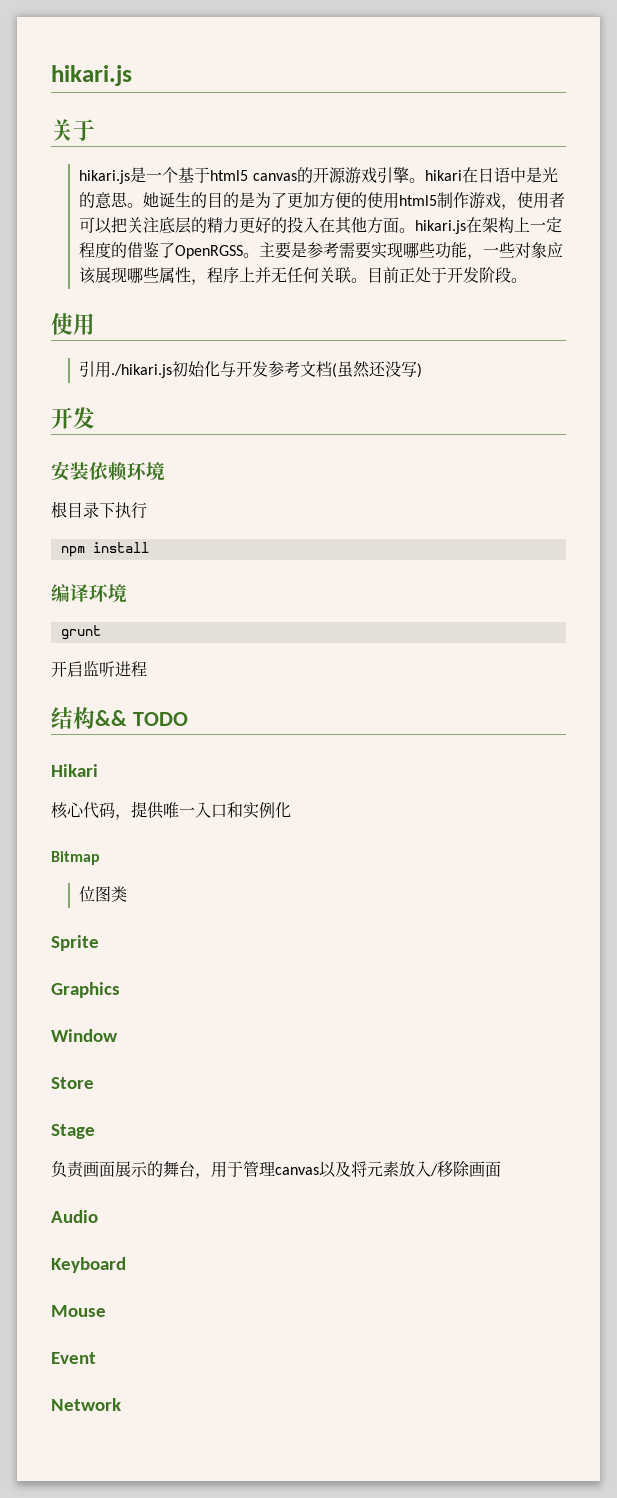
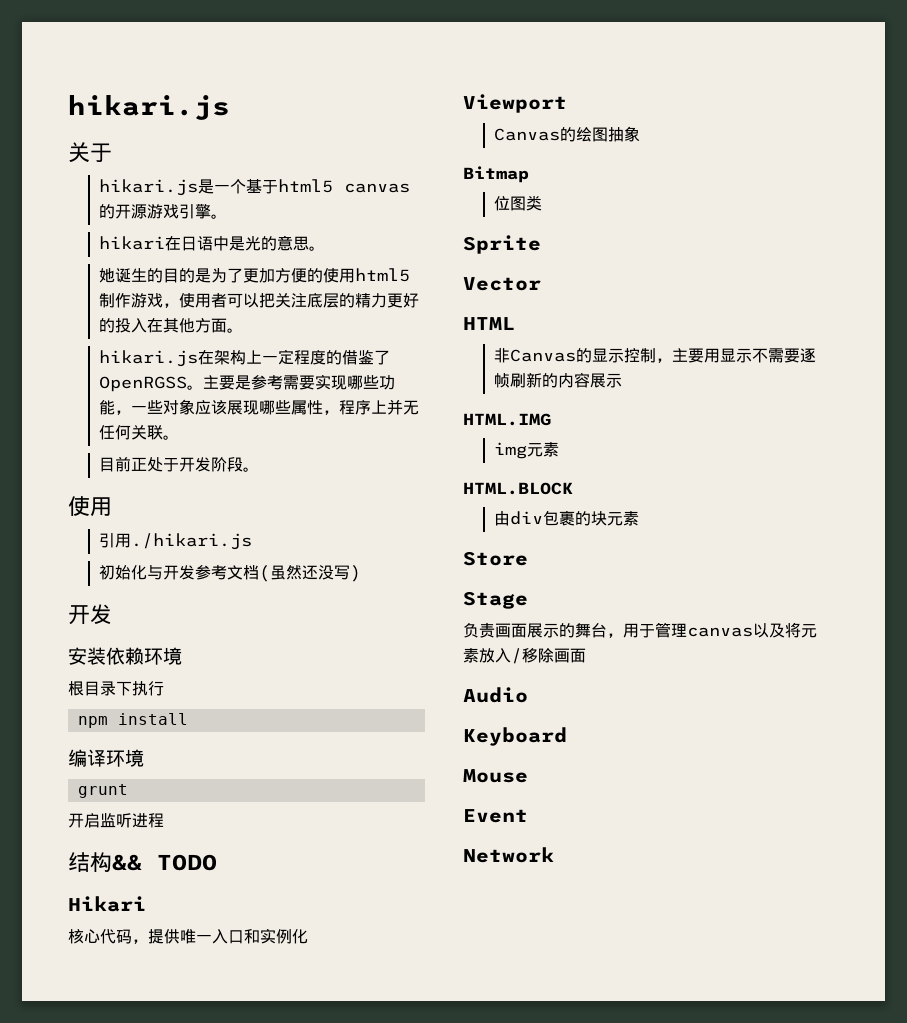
(425, 180) none -> (228, 216) //
(144, 205) none -> (326, 248) //
(416, 230) none -> (244, 330) //
(368, 280) none -> (180, 437) //
(173, 371) none -> (253, 541) //
(291, 810) none -> [463,94,567,113] [494,126,641,142] // Viewport // Canvas的绘图抽象
[51,982,120,998] [51,1029,118,1042] Graphics // Window -> [463,277,541,291] [463,317,515,330] [494,348,817,363] [494,372,623,388] [463,413,551,426] [494,442,560,459] [463,482,573,495] [494,510,640,526] Vector // HTML // 非Canvas的显示控制，主要用显示不需要逐帧刷新的内容展示 // HTML.IMG // img元素 // HTML.BLOCK // 由div包裹的块元素

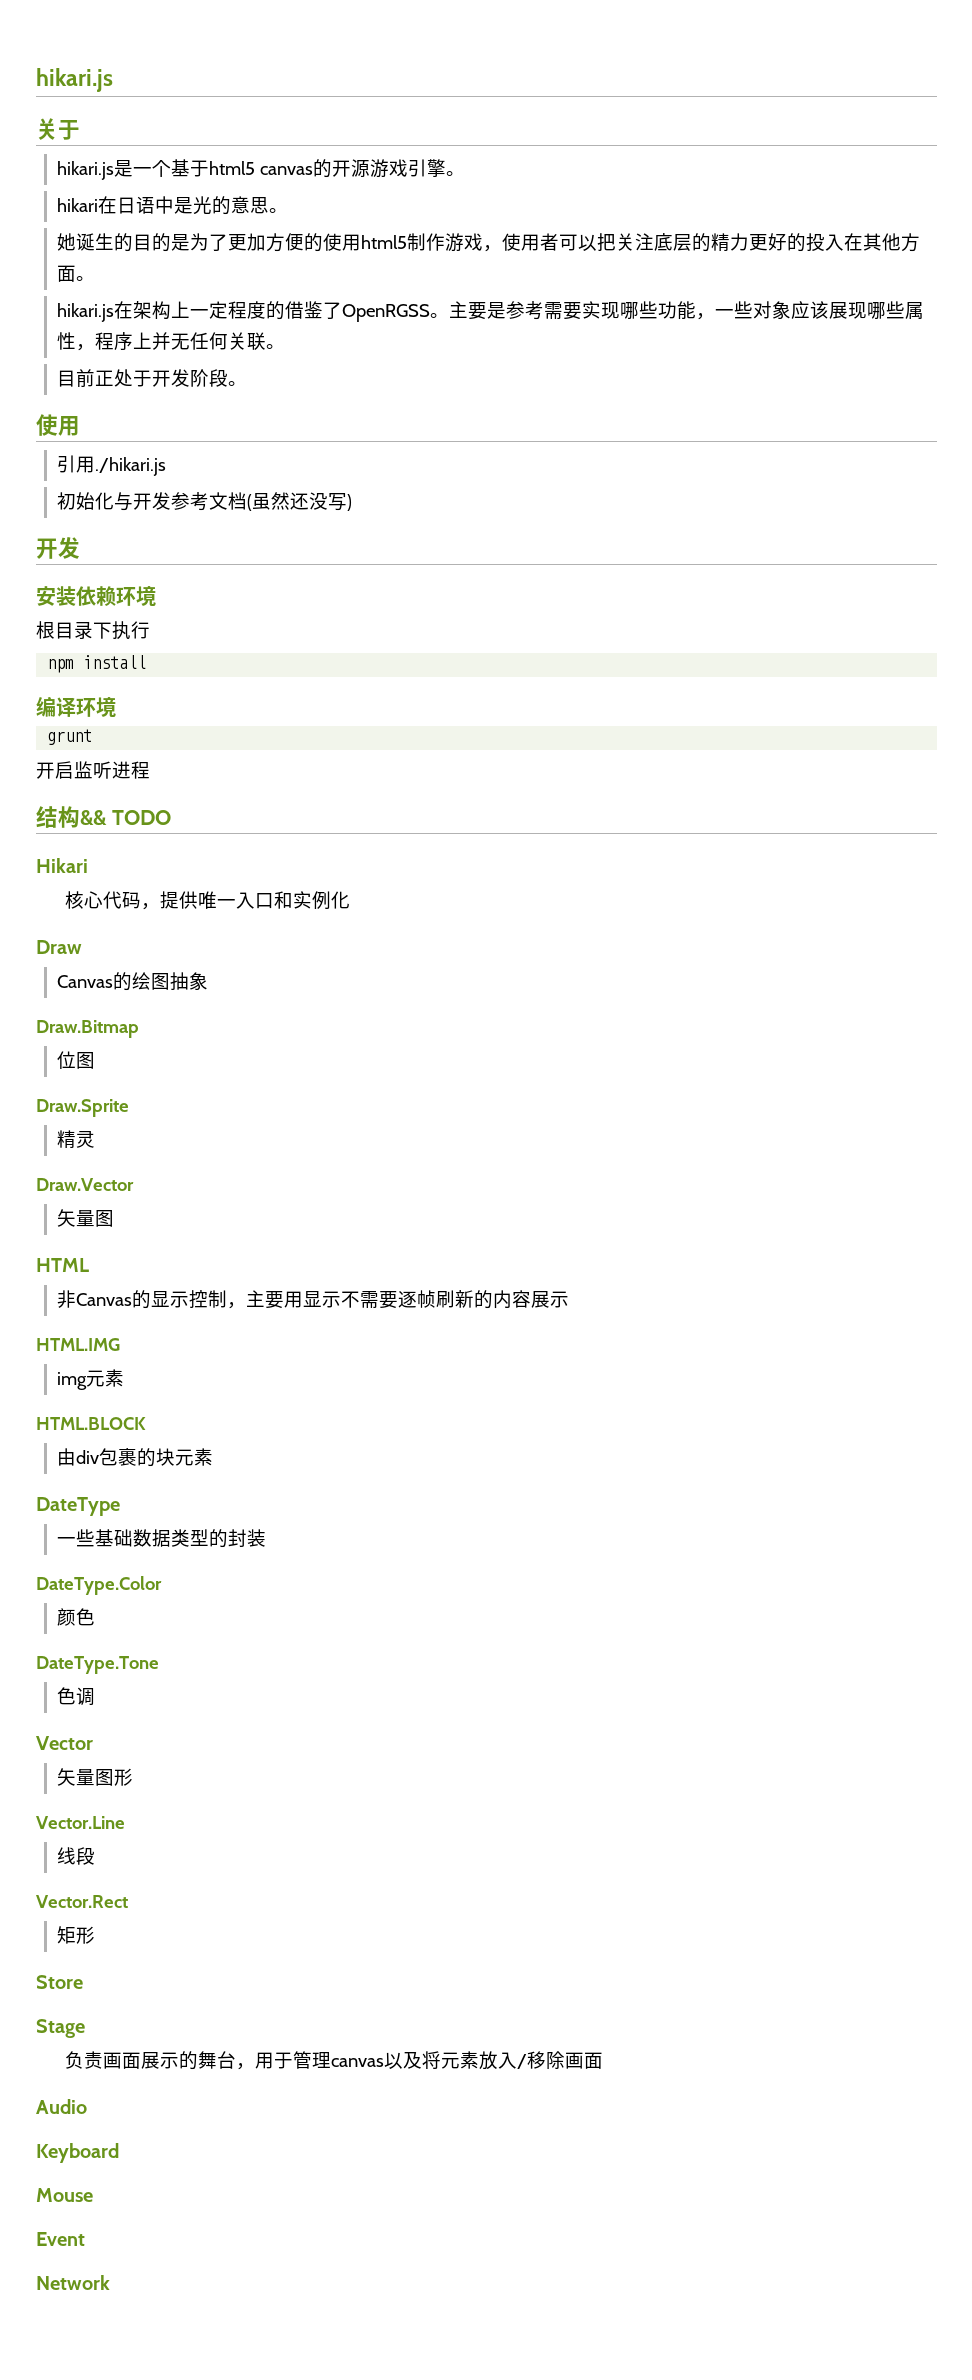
[463,94,567,113] Viewport -> [36,940,82,954] Draw
[463,166,529,183] Bitmap -> [36,1020,139,1038] Draw.Bitmap
[526,195,543,211] [463,235,541,254] [463,277,541,291] 类 // Sprite // Vector -> [36,1099,129,1117] [56,1130,95,1148] [36,1178,134,1191] [56,1209,114,1227] // Draw.Sprite // 精灵 // Draw.Vector // 矢量图
(640, 518) none -> [36,1497,120,1516] [56,1529,266,1548] [36,1576,162,1595] [56,1608,95,1626] [36,1656,159,1674] [56,1687,95,1706] [36,1736,93,1750] [56,1768,133,1786] [36,1816,125,1829] [56,1847,95,1865] [36,1895,128,1908] [56,1926,95,1944] // DateType // 一些基础数据类型的封装 // DateType.Color // 颜色 // DateType.Tone // 色调 // Vector // 矢量图形 // Vector.Line // 线段 // Vector.Rect // 矩形

